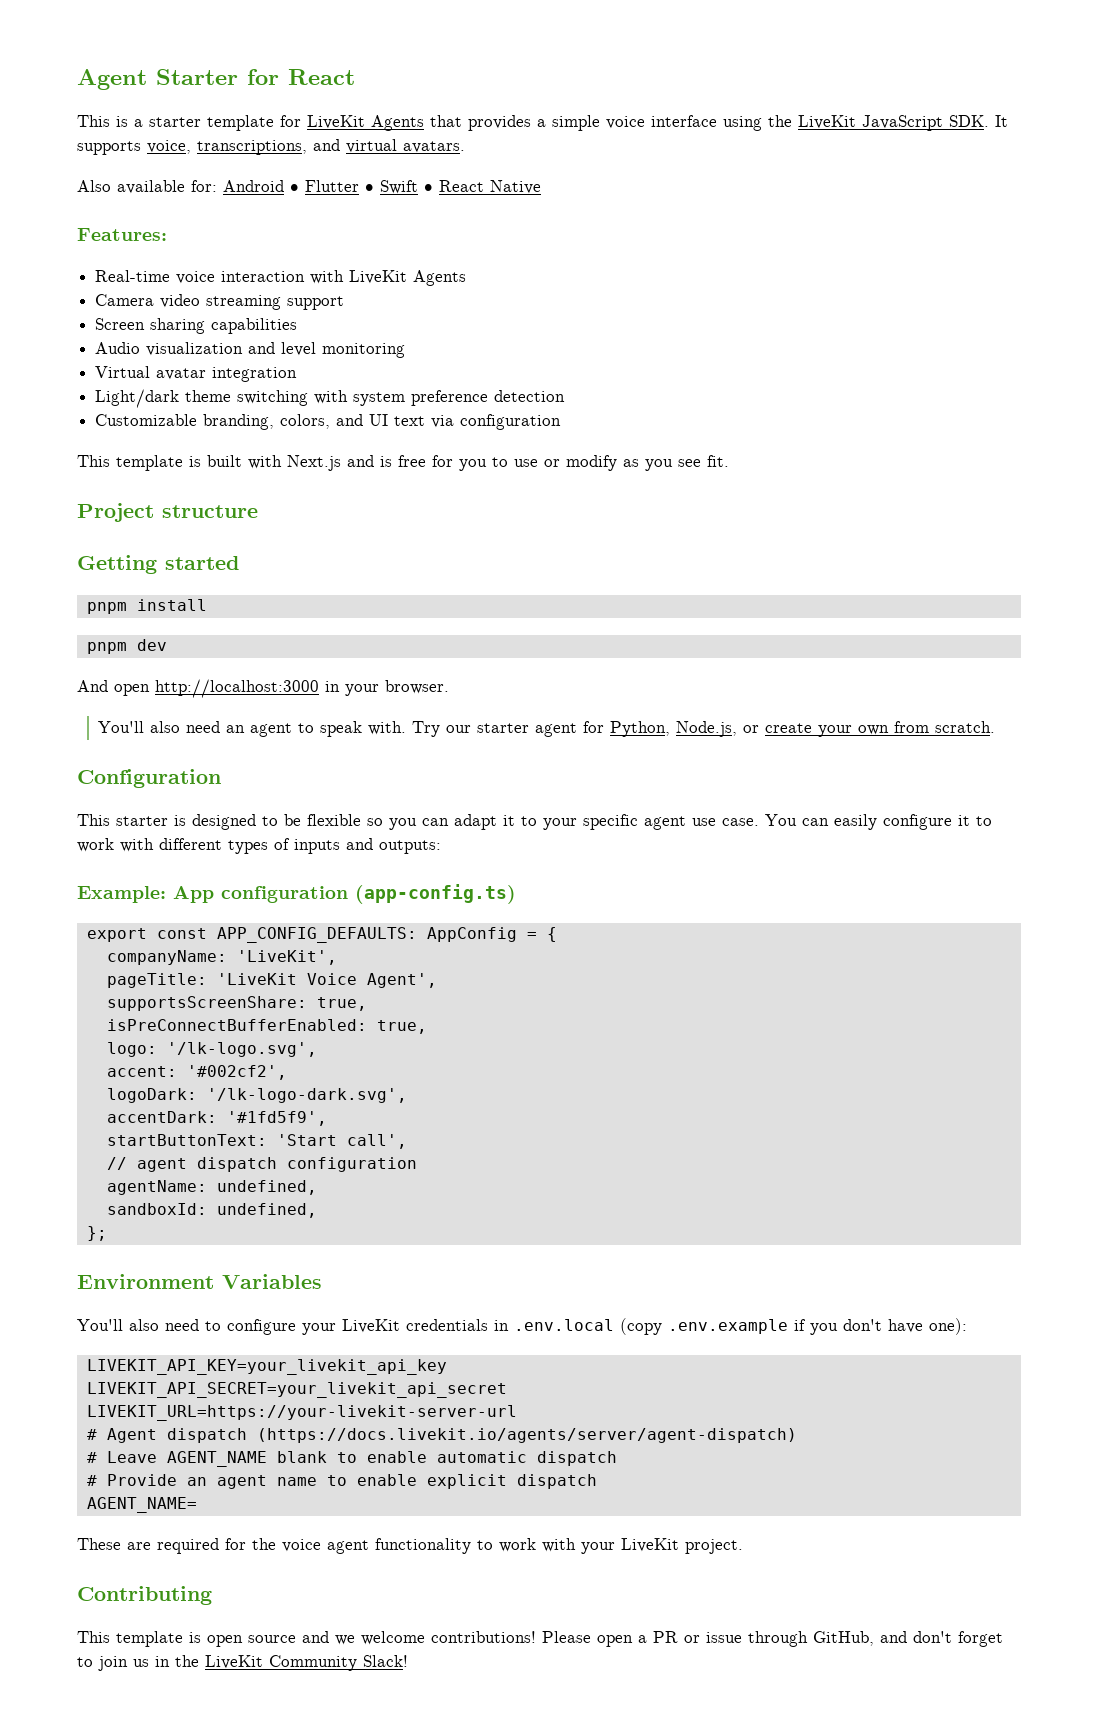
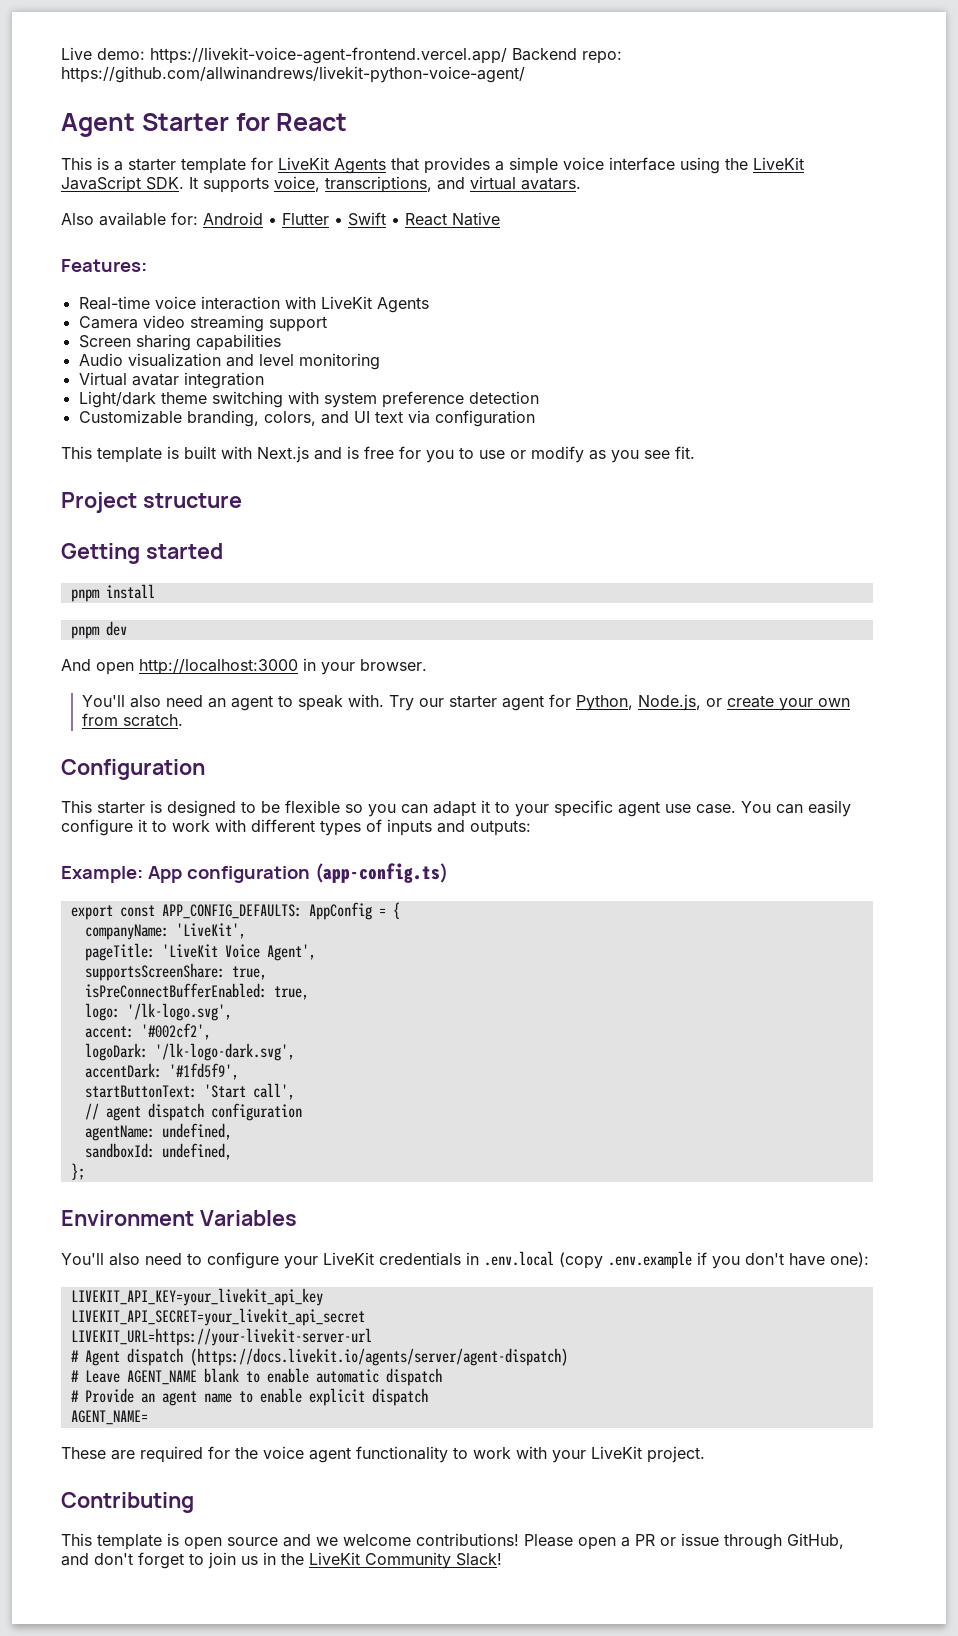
(77, 79) none -> [61,47,622,64] [61,66,525,83] Live demo: https://livekit-voice-agent-frontend.vercel.app/ Backend repo: https://github.com/allwinandrews/livekit-python-voice-agent/ //

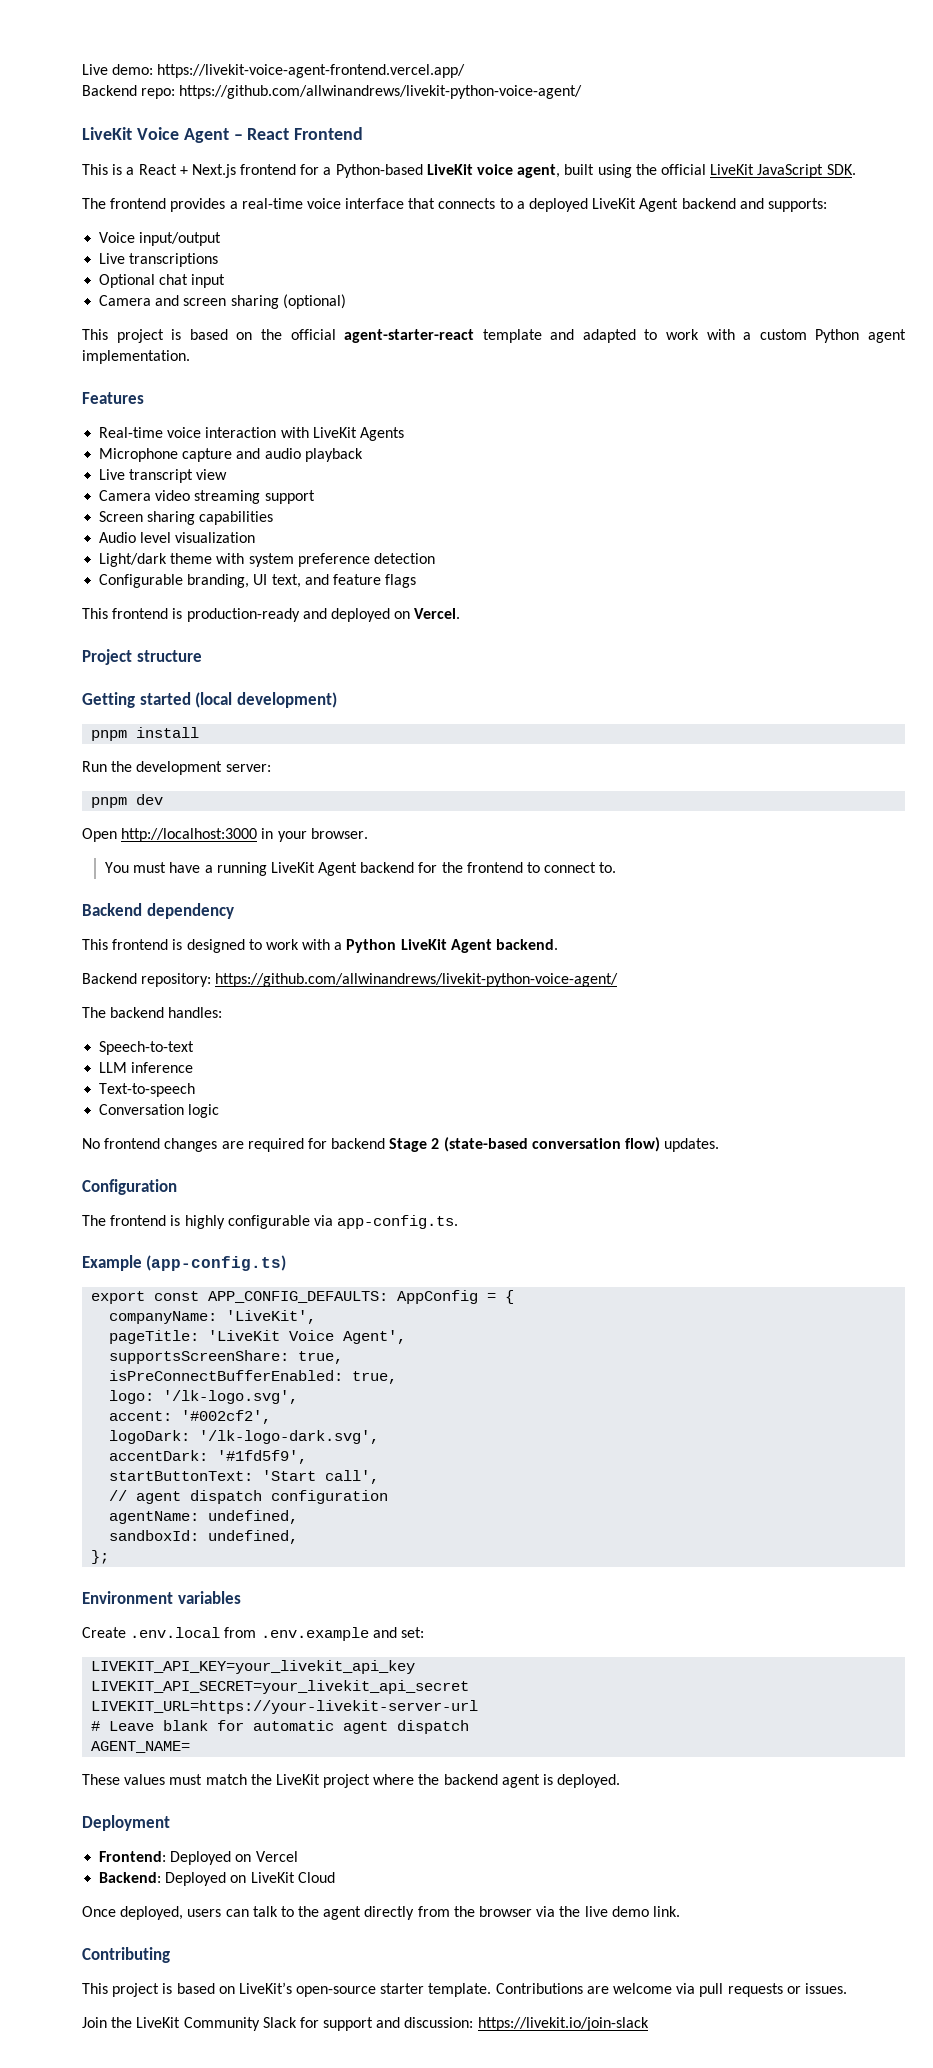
(507, 55) none -> (466, 71) //
[61,113,348,137] Agent Starter for React -> [82,127,364,143] LiveKit Voice Agent – React Frontend
[128,157,675,174] starter template for LiveKit Agents that provides a simple voice interface -> [138,164,595,178] React + Next.js frontend for a Python-based LiveKit voice agent, built
(748, 164) none -> [660,164,706,175] official
[189,176,581,193] [61,212,500,226] [61,259,147,272] It supports voice, transcriptions, and virtual avatars. // Also available for: Android • Flutter • Swift • React Native // Features: -> [82,198,827,212] [99,232,222,246] [99,253,219,267] [99,274,226,288] [99,294,346,309] [82,329,907,343] [82,350,190,364] [82,392,144,404] // The frontend provides a real-time voice interface that connects to a deployed LiveKit Agent backend and supports: // Voice input/output // Live transcriptions // Optional chat input // Camera and screen sharing (optional) // This project is based on the official agent-starter-react template and adapted to work with a custom Python agent implementation. // Features
(429, 305) none -> [99,448,363,462] [99,469,228,483] // Microphone capture and audio playback // Live transcript view
(123, 359) none -> [140,532,172,543] level
[225,353,380,370] [78,372,264,389] and level monitoring // Virtual avatar integration -> (256, 537) none
[211,391,283,408] switching -> (213, 558) none
[78,410,535,427] [61,446,695,463] Customizable branding, colors, and UI text via configuration // This template is built with Next.js and is free for you to use or modify as you see fit. -> [99,574,417,588] [82,608,461,622] Configurable branding, UI text, and feature flags // This frontend is production-ready and deployed on Vercel.
(223, 551) none -> [195,692,337,708] (local development)
(155, 591) none -> [82,761,271,775] // Run the development server:
[61,659,134,675] And open -> [82,828,117,842] Open
[81,694,850,711] [81,713,183,727] [61,759,205,780] [61,800,851,817] [61,819,531,836] [61,866,310,883] You'll also need an agent to speak with. Try our starter agent for Python, Node.js, or create your own from scratch. // Configuration // This starter is designed to be flexible so you can adapt it to your specific agent use case. You can easily configure it to work with different types of inputs and outputs: // Example: App configuration -> [104,862,617,876] [82,903,234,919] [82,939,559,953] [82,973,619,987] [82,1007,223,1018] [99,1041,195,1055] [99,1062,194,1073] [99,1083,196,1097] [99,1104,220,1118] [82,1137,720,1152] [82,1179,177,1195] [82,1215,459,1229] [82,1255,142,1271] You must have a running LiveKit Agent backend for the frontend to connect to. // Backend dependency // This frontend is designed to work with a Python LiveKit Agent backend. // Backend repository: https://github.com/allwinandrews/livekit-python-voice-agent/ // The backend handles: // Speech-to-text // LLM inference // Text-to-speech // Conversation logic // No frontend changes are required for backend Stage 2 (state-based conversation flow) updates. // Configuration // The frontend is highly configurable via app-config.ts. // Example
[199,1210,297,1226] [61,1251,869,1269] [70,1288,323,1306] [70,1308,365,1326] [70,1328,372,1346] [70,1348,568,1366] [70,1368,442,1386] [70,1388,428,1406] [70,1410,148,1425] [61,1446,705,1463] [61,1492,194,1513] [61,1533,844,1550] [61,1552,502,1569] Variables // You'll also need to configure your LiveKit credentials in .env.local (copy .env.example if you don't have one): // LIVEKIT_API_KEY=your_livekit_api_key // LIVEKIT_API_SECRET=your_livekit_api_secret // LIVEKIT_URL=https://your-livekit-server-url // # Agent dispatch (https://docs.livekit.io/agents/server/agent-dispatch) // # Leave AGENT_NAME blank to enable automatic dispatch // # Provide an agent name to enable explicit dispatch // AGENT_NAME= // These are required for the voice agent functionality to work with your LiveKit project. // Contributing // This template is open source and we welcome contributions! Please open a PR or issue through GitHub, and don't forget to join us in the LiveKit Community Slack! -> [177,1591,241,1604] [82,1627,424,1641] [91,1660,416,1674] [91,1680,470,1694] [91,1700,479,1714] [91,1720,470,1734] [91,1741,191,1753] [82,1774,621,1788] [82,1815,170,1831] [99,1851,298,1865] [99,1872,335,1886] [82,1906,680,1920] [82,1947,170,1963] [82,1982,847,1997] [82,2017,649,2031] variables // Create .env.local from .env.example and set: // LIVEKIT_API_KEY=your_livekit_api_key // LIVEKIT_API_SECRET=your_livekit_api_secret // LIVEKIT_URL=https://your-livekit-server-url // # Leave blank for automatic agent dispatch // AGENT_NAME= // These values must match the LiveKit project where the backend agent is deployed. // Deployment // Frontend: Deployed on Vercel // Backend: Deployed on LiveKit Cloud // Once deployed, users can talk to the agent directly from the browser via the live demo link. // Contributing // This project is based on LiveKit’s open-source starter template. Contributions are welcome via pull requests or issues. // Join the LiveKit Community Slack for support and discussion: https://livekit.io/join-slack

